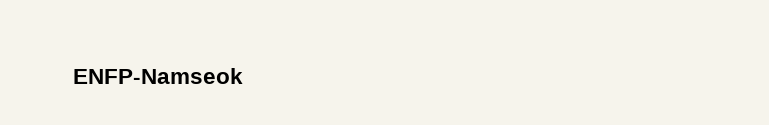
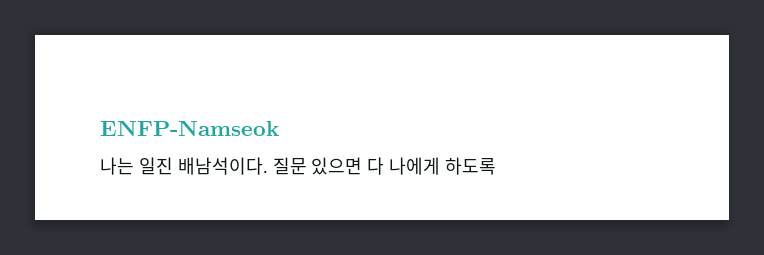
(243, 76) none -> [100,157,497,175] // 나는 일진 배남석이다. 질문 있으면 다 나에게 하도록

